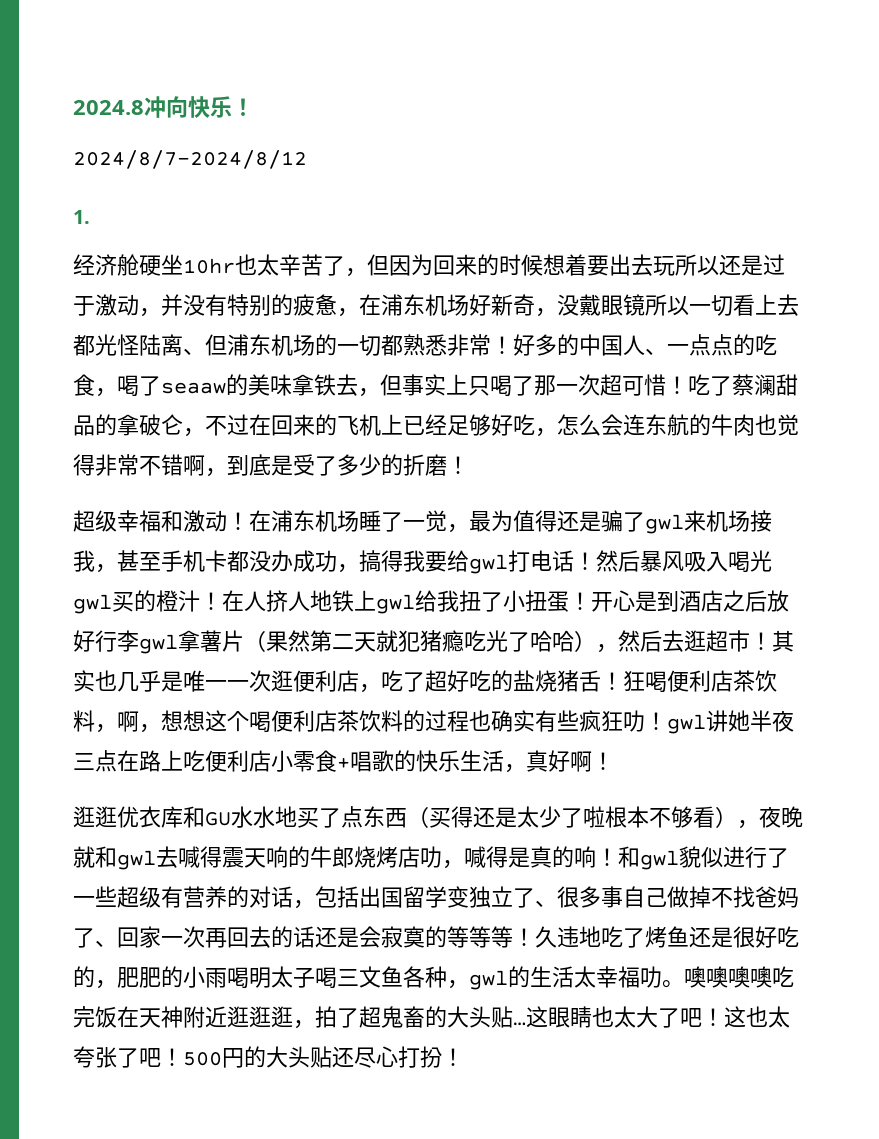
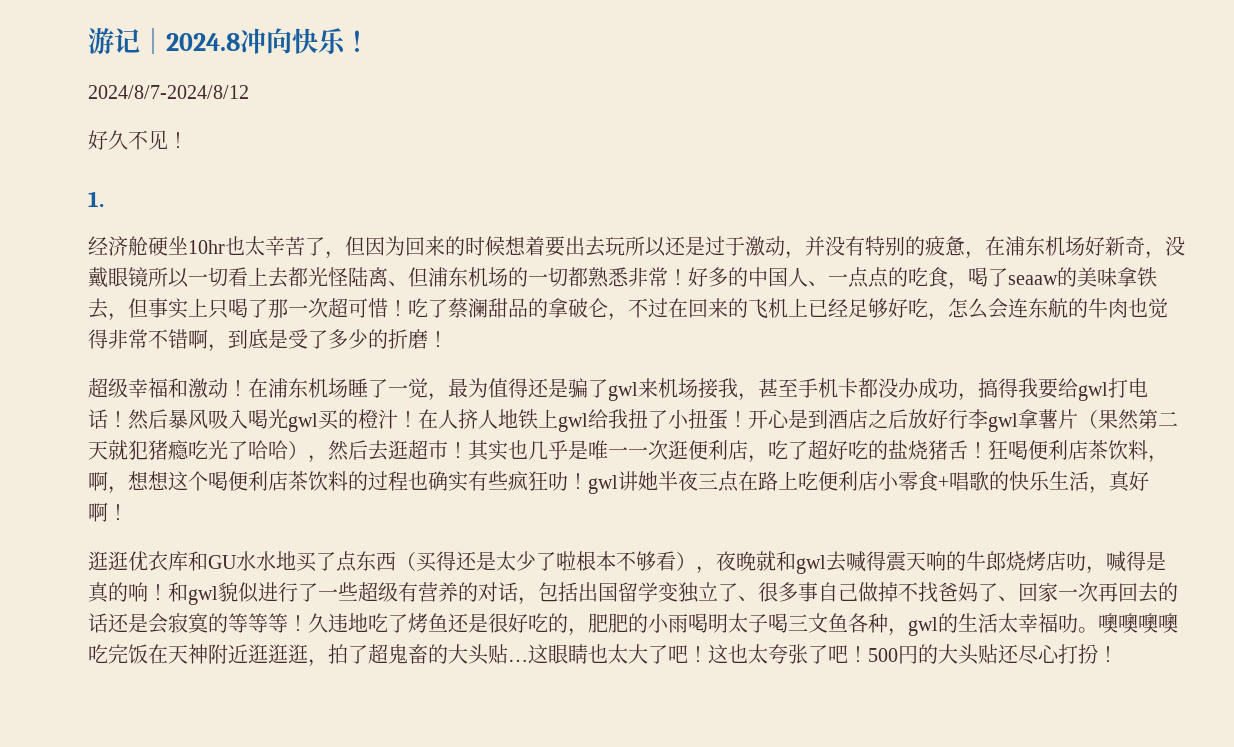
(73, 107) none -> [88,28,166,55] 游记｜
(307, 159) none -> [88,130,188,150] // 好久不见！

